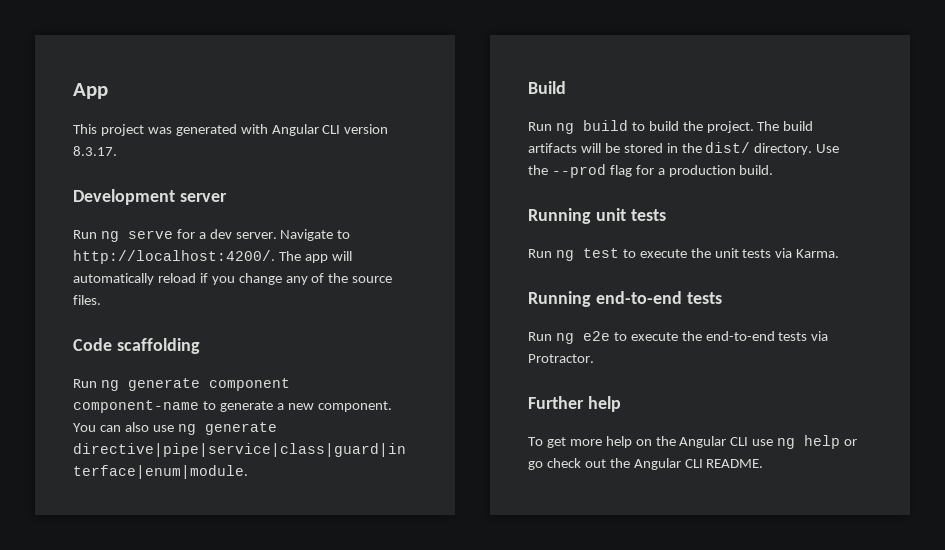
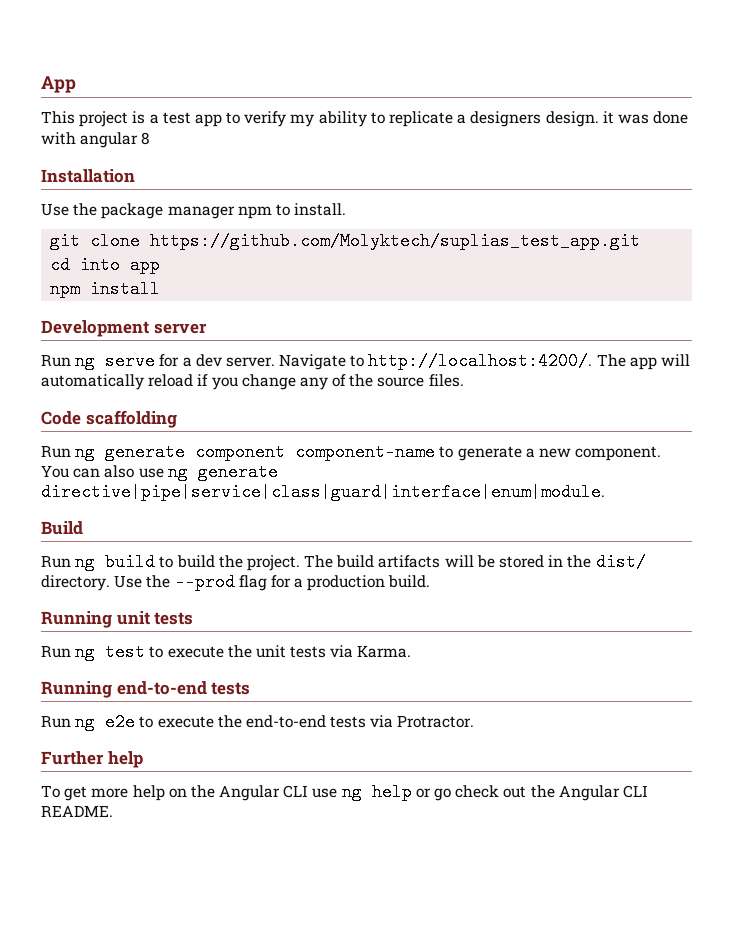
[147,124,389,136] [73,146,117,156] was generated with Angular CLI version 8.3.17. -> [132,111,689,127] [41,132,151,148] [41,169,135,183] [41,203,347,219] [50,232,641,250] [50,256,161,274] [50,280,161,298] is a test app to verify my ability to replicate a designers design. it was done with angular 8 // Installation // Use the package manager npm to install. // git clone https://github.com/Molyktech/suplias_test_app.git // cd into app // npm install

